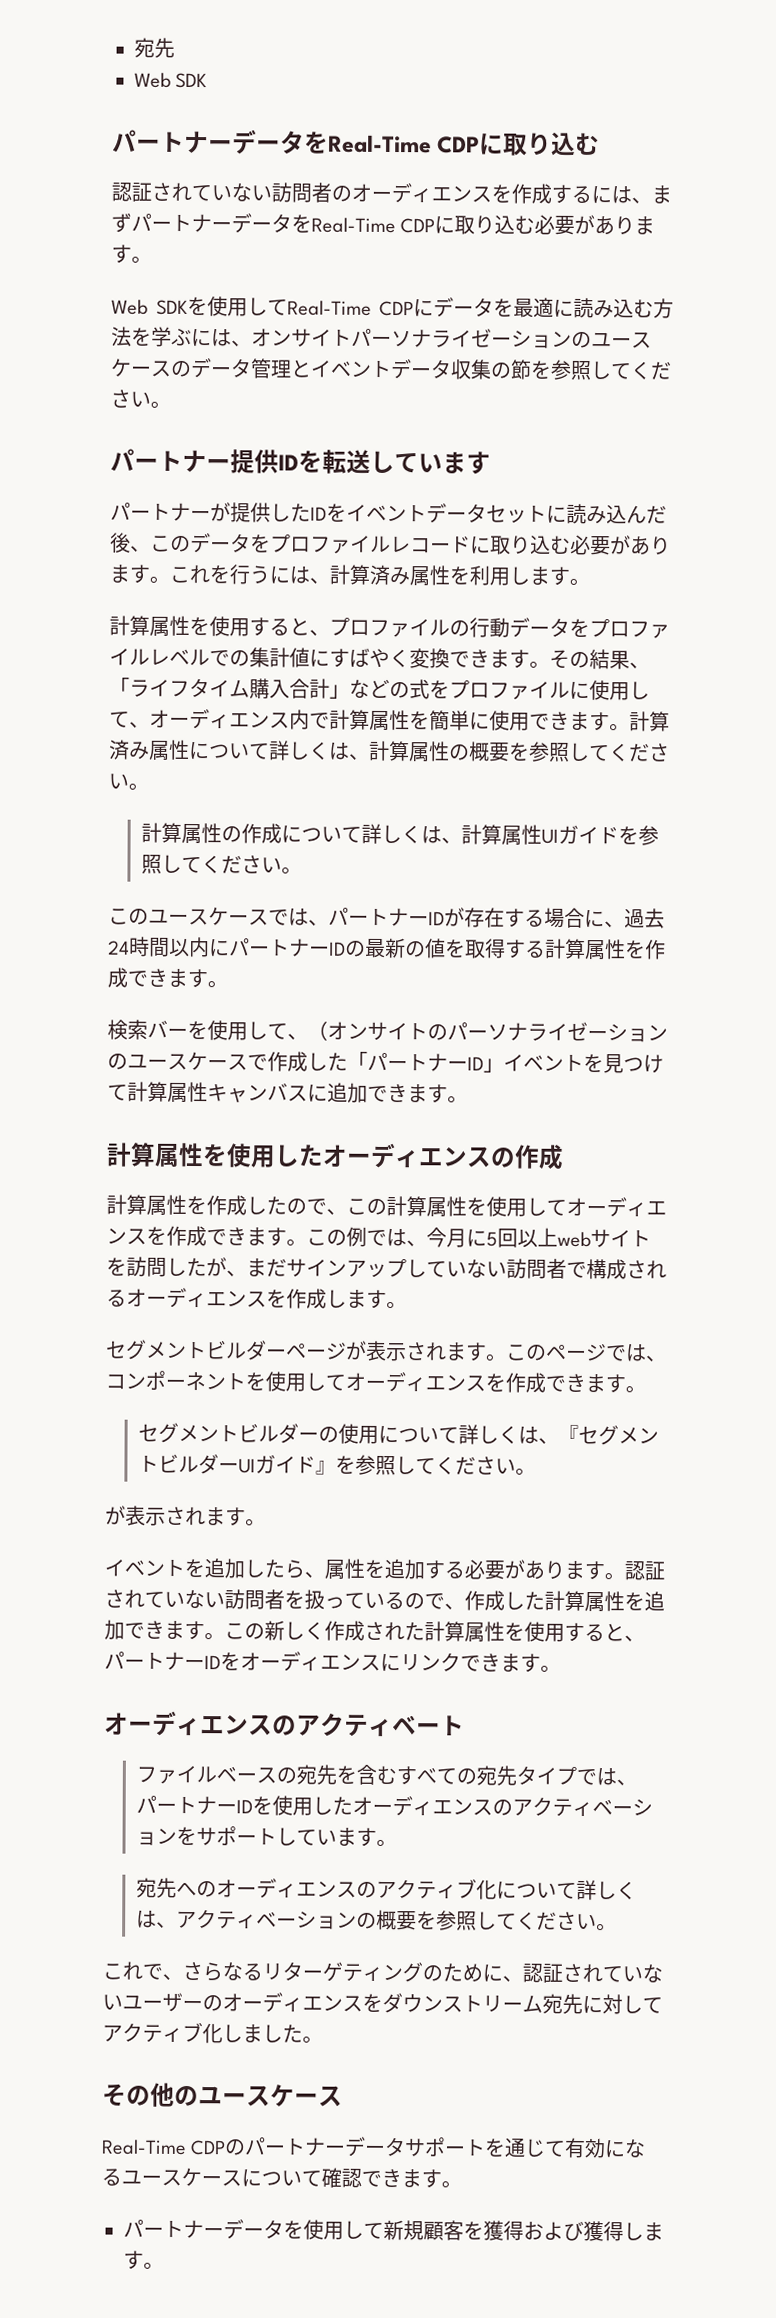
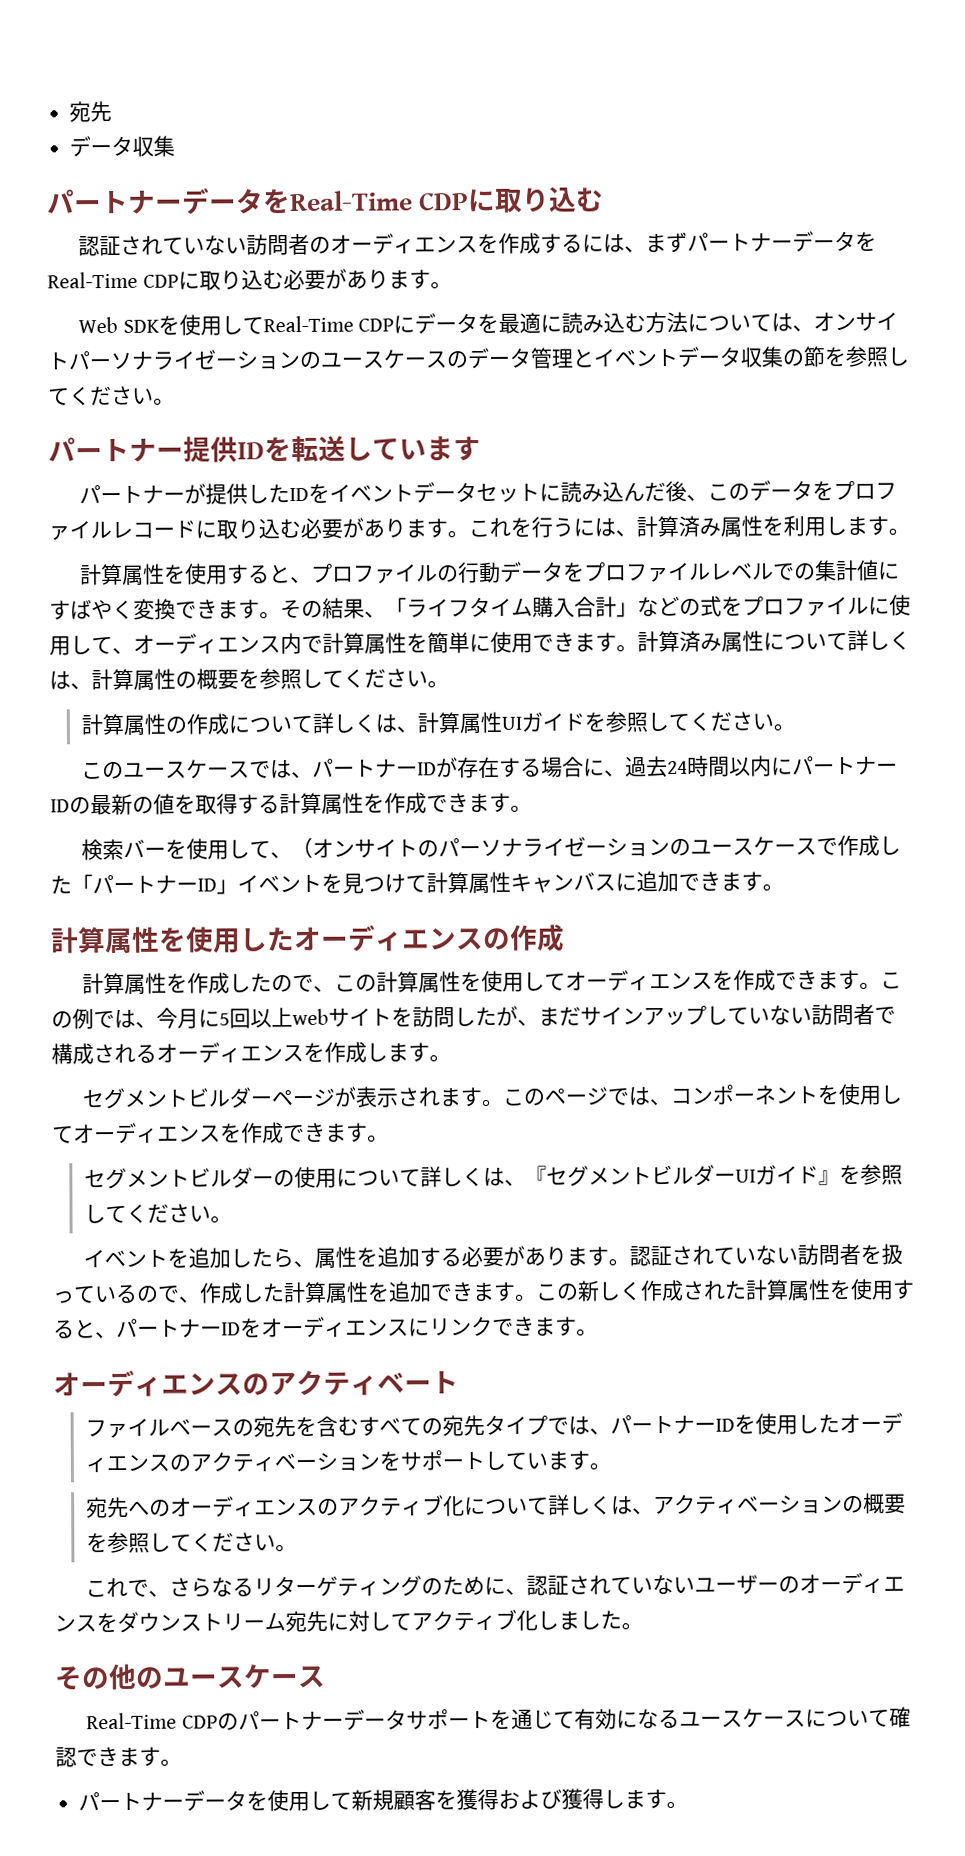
[134,72,208,89] Web SDK -> [69,135,176,158] データ収集
[131,326,212,347] を学ぶに -> [687,313,773,332] について
[105,1505,266,1527] // が表示されます。 -> (232, 1219) none

